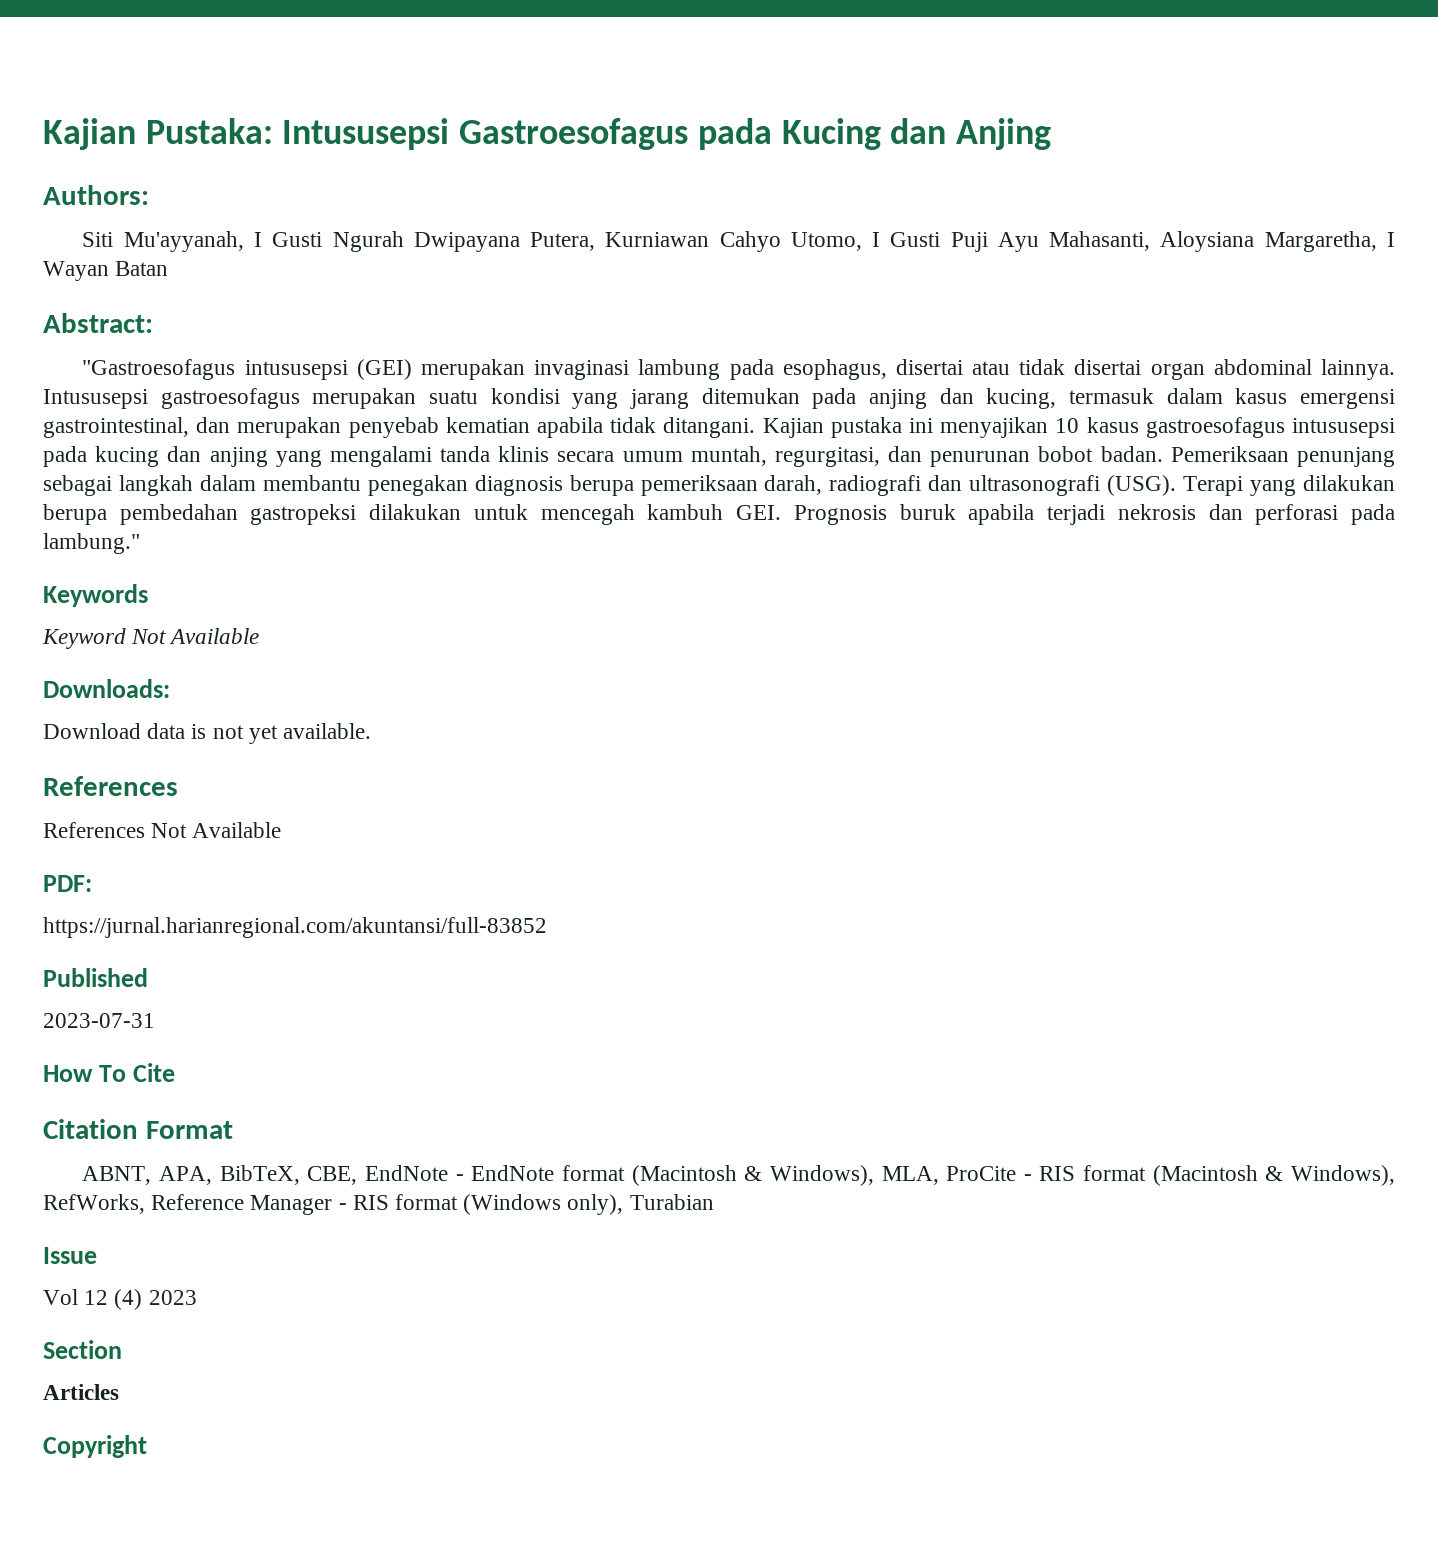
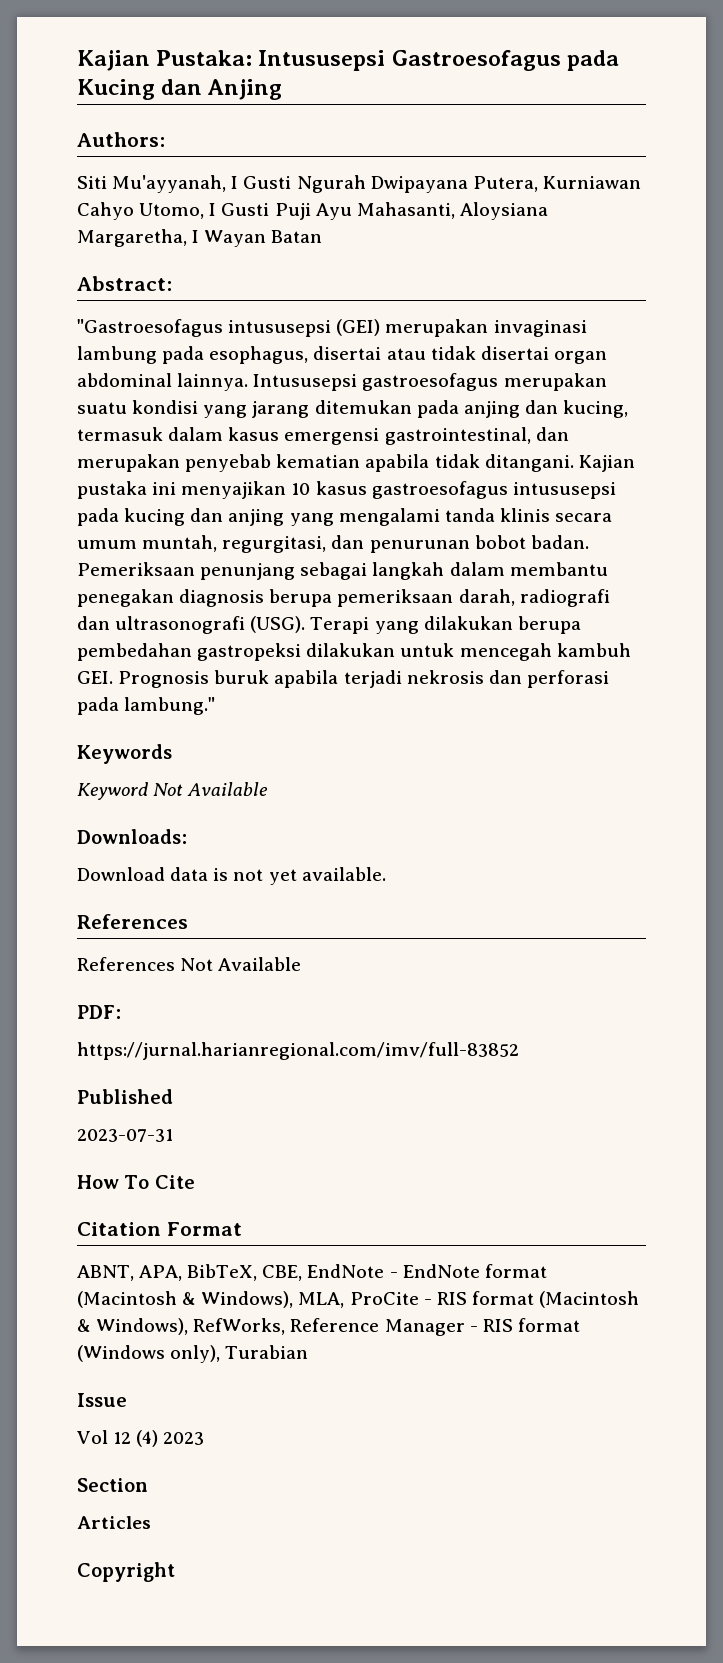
[43,917,547,938] https://jurnal.harianregional.com/akuntansi/full-83852 -> [77,1042,519,1060] https://jurnal.harianregional.com/imv/full-83852

